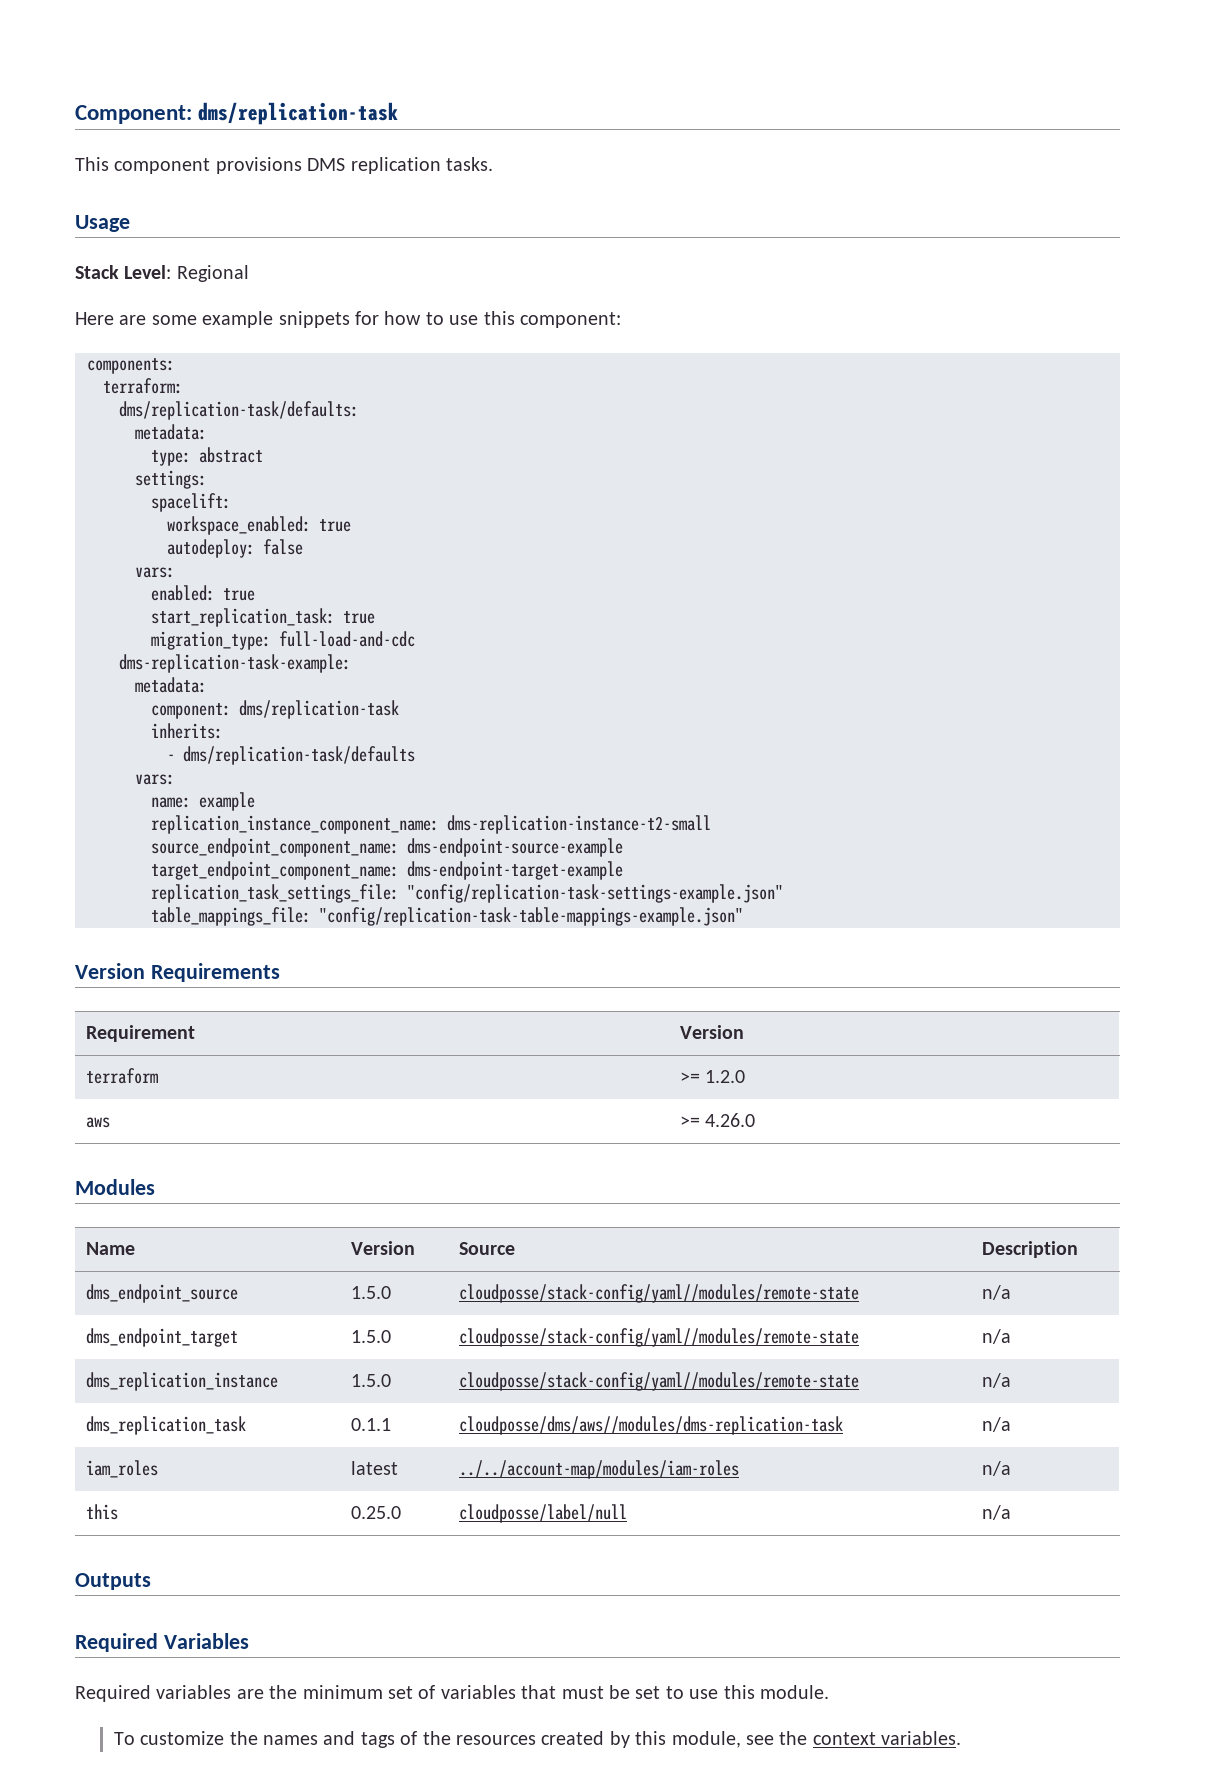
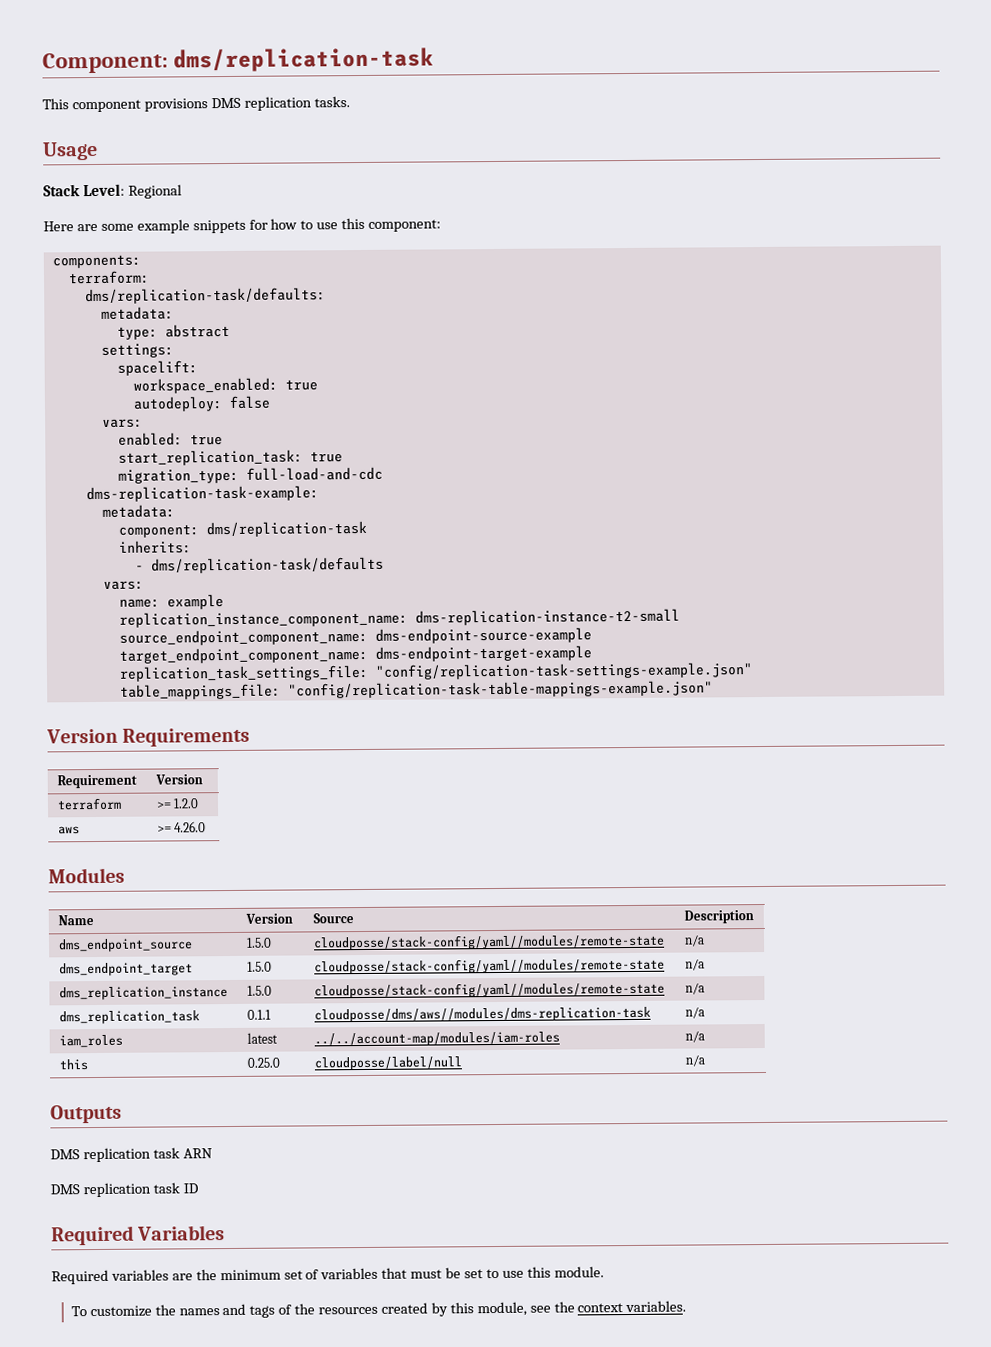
(151, 1581) none -> [50,1147,213,1163] [50,1182,198,1198] // DMS replication task ARN // DMS replication task ID

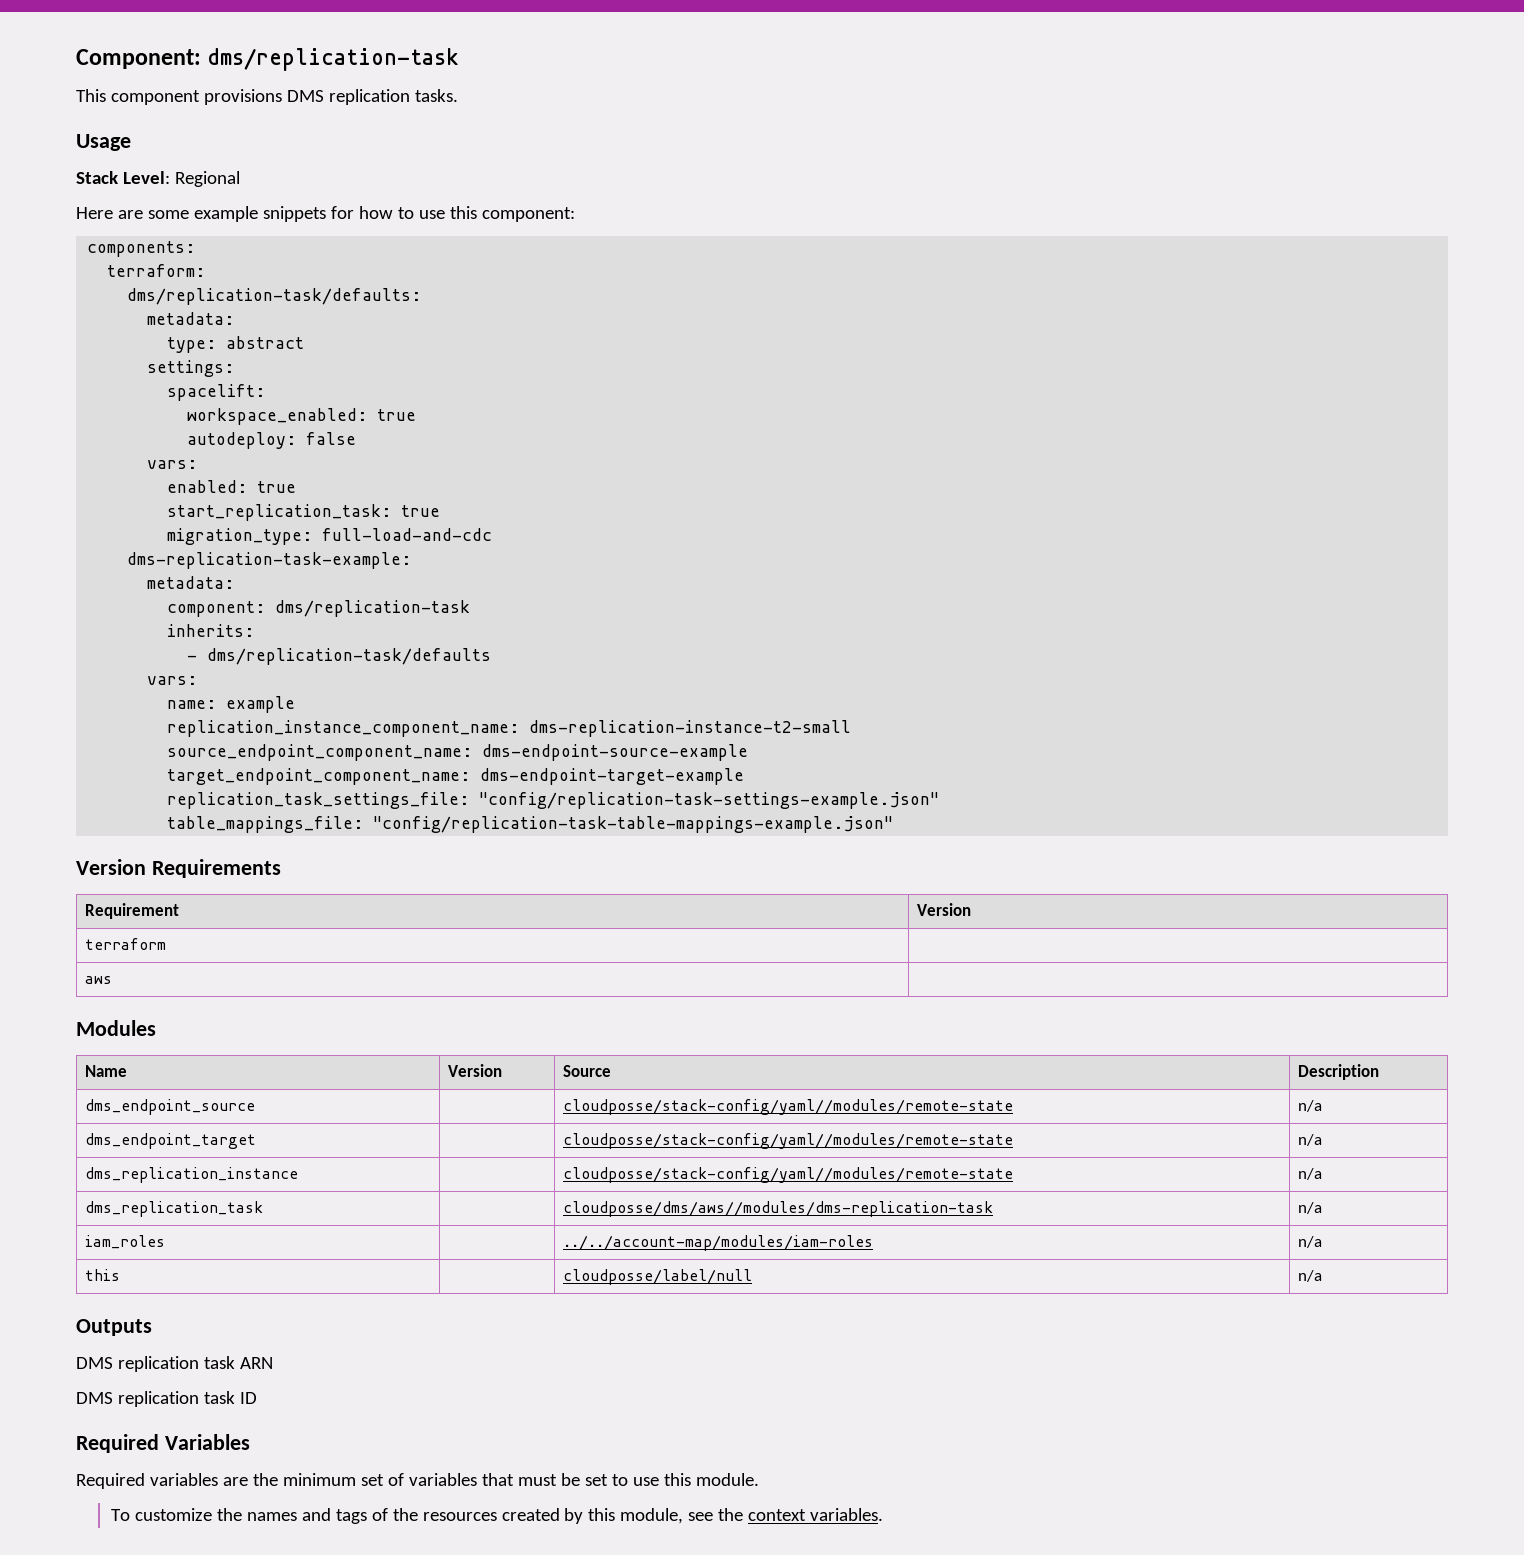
[155,798,200,809] >= 1.2.0 -> (167, 944) none
[156,821,207,833] >= 4.26.0 -> (113, 980) none
[245,937,272,948] 1.5.0 -> (256, 1107) none
[246,961,272,972] 1.5.0 -> (257, 1141) none
[246,985,272,996] 1.5.0 -> (299, 1175) none
[246,1009,271,1020] 0.1.1 -> (264, 1209) none
[246,1032,278,1044] latest -> (166, 1242) none
[246,1057,280,1068] 0.25.0 -> (121, 1275) none

